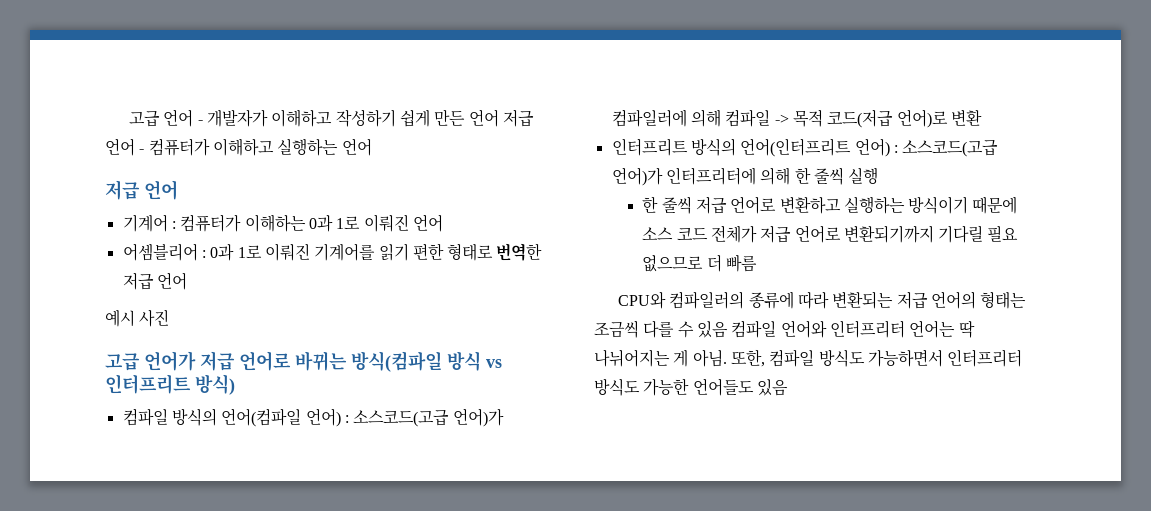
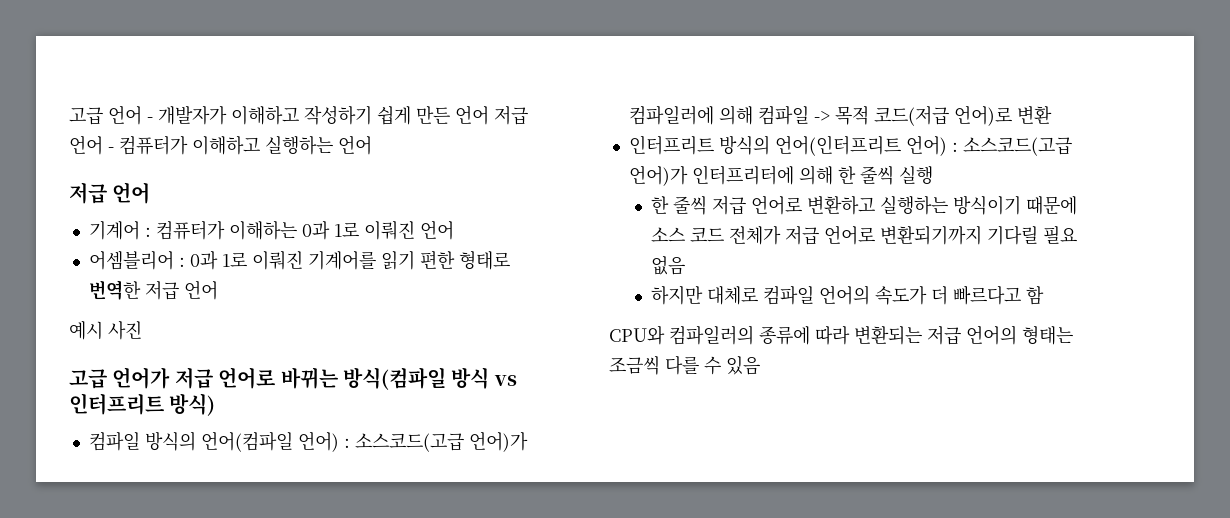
[642,254,757,272] 없으므로 더 빠름 -> [650,256,685,275] [650,285,1044,305] 없음 // 하지만 대체로 컴파일 언어의 속도가 더 빠르다고 함
[731,320,975,338] [594,349,1023,367] [594,378,788,396] 컴파일 언어와 인터프리터 언어는 딱 나뉘어지는 게 아님. 또한, 컴파일 방식도 가능하면서 인터프리터 방식도 가능한 언어들도 있음 -> (760, 365) none

